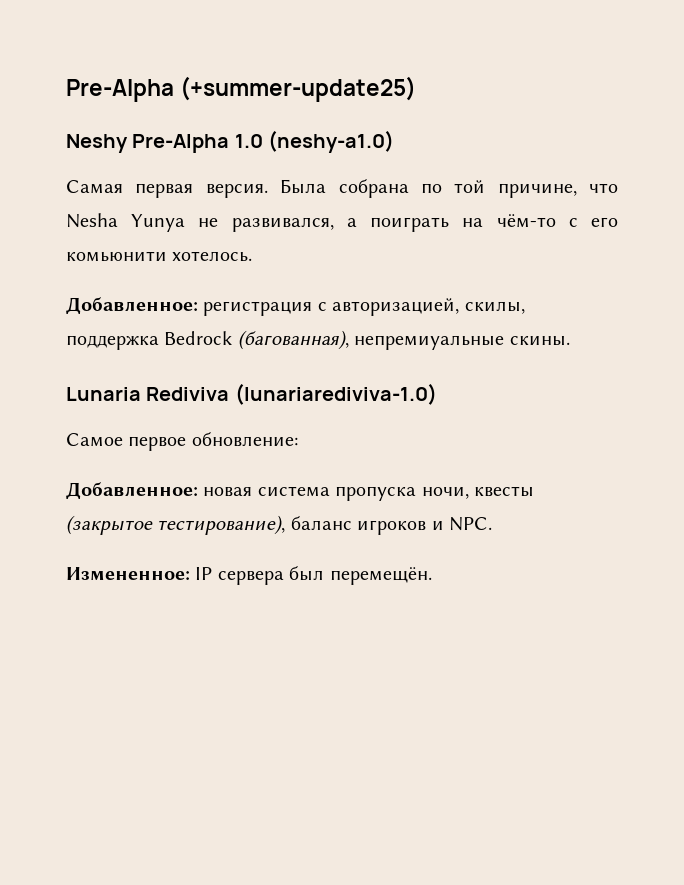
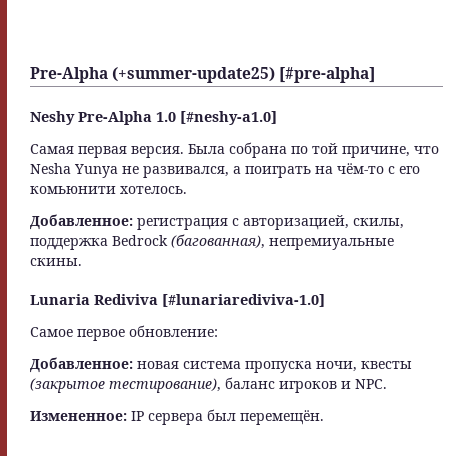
(417, 89) none -> [279,67,376,83] [#pre-alpha]
[268,130,395,153] (neshy-a1.0) -> [180,111,277,125] [#neshy-a1.0]
[234,383,437,405] (lunariarediviva-1.0) -> [162,294,325,307] [#lunariarediviva-1.0]

